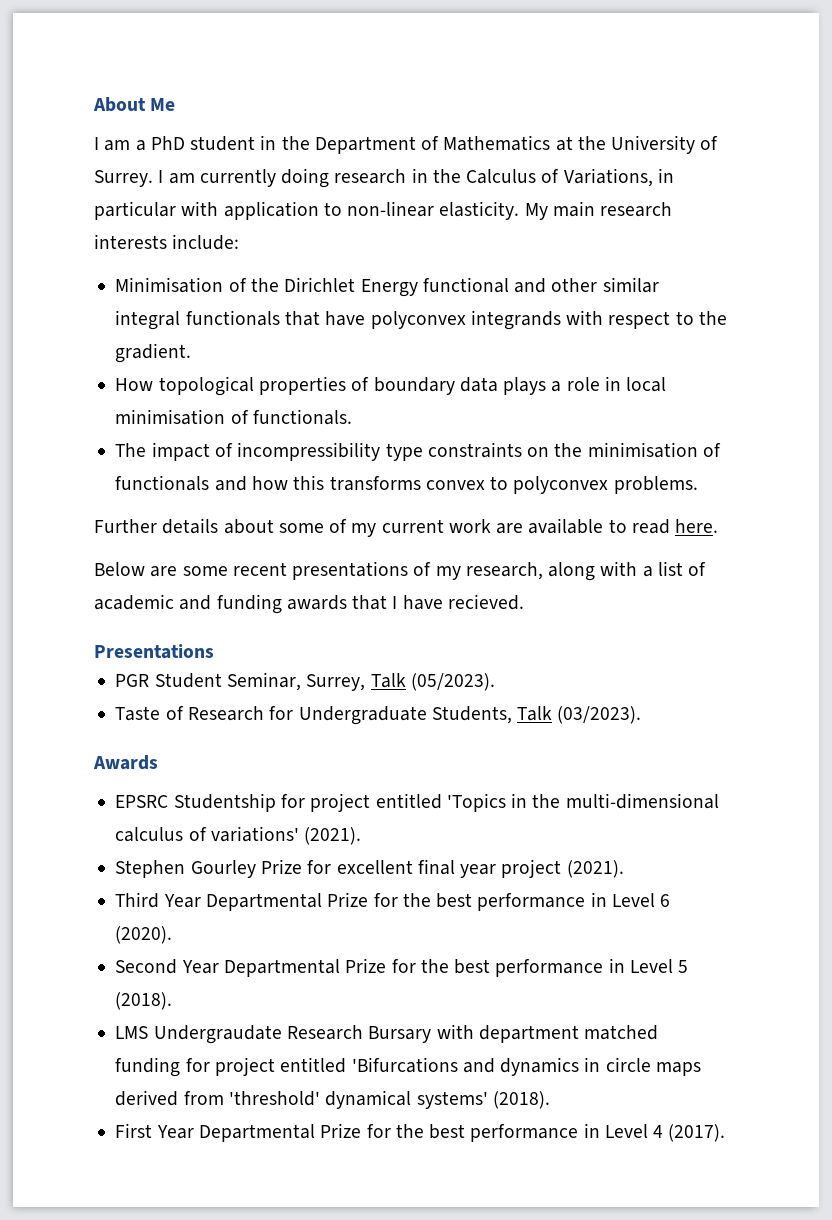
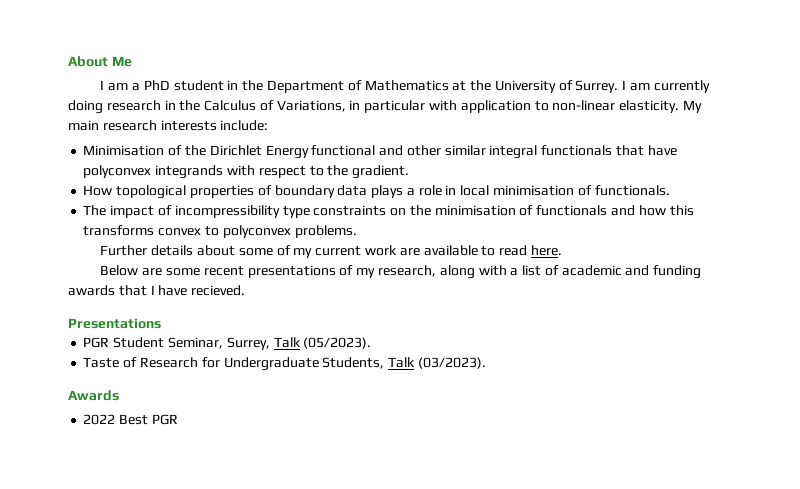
[115,793,719,812] [115,826,362,845] [115,859,624,878] [115,892,671,911] [115,926,173,944] [115,958,689,977] [115,992,173,1010] [115,1024,659,1044] [115,1057,701,1077] [115,1090,550,1109] [115,1123,726,1142] EPSRC Studentship for project entitled 'Topics in the multi-dimensional calculus of variations' (2021). // Stephen Gourley Prize for excellent final year project (2021). // Third Year Departmental Prize for the best performance in Level 6 (2020). // Second Year Departmental Prize for the best performance in Level 5 (2018). // LMS Undergraudate Research Bursary with department matched funding for project entitled 'Bifurcations and dynamics in circle maps derived from 'threshold' dynamical systems' (2018). // First Year Departmental Prize for the best performance in Level 4 (2017). -> [83,414,178,425] 2022 Best PGR

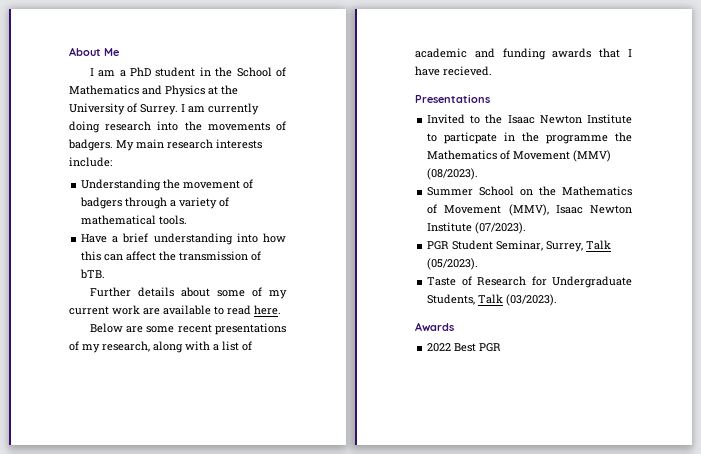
[266,80,344,93] Department -> [236,67,272,77] School
(449, 85) none -> [142,85,205,97] and Physics
[164,100,680,113] in the Calculus of Variations, in particular with application to non-linear elasticity. -> [157,121,286,131] [68,139,113,151] into the movements of badgers.
[83,145,677,159] [83,165,410,179] [83,185,670,199] [83,205,694,218] [83,225,357,238] Minimisation of the Dirichlet Energy functional and other similar integral functionals that have polyconvex integrands with respect to the gradient. // How topological properties of boundary data plays a role in local minimisation of functionals. // The impact of incompressibility type constraints on the minimisation of functionals and how this transforms convex to polyconvex problems. -> [81,179,254,191] [80,197,230,209] [81,215,188,225] [81,233,286,245] [81,251,262,261] [80,269,106,279] Understanding the movement of badgers through a variety of mathematical tools. // Have a brief understanding into how this can affect the transmission of bTB.
(161, 323) none -> [427,114,632,124] [427,132,632,144] [427,150,612,162] [427,168,479,180] [427,186,632,196] [427,204,632,216] [427,222,527,234] // Invited to the Isaac Newton Institute to particpate in the programme the Mathematics of Movement (MMV) (08/2023). // Summer School on the Mathematics of Movement (MMV), Isaac Newton Institute (07/2023).

